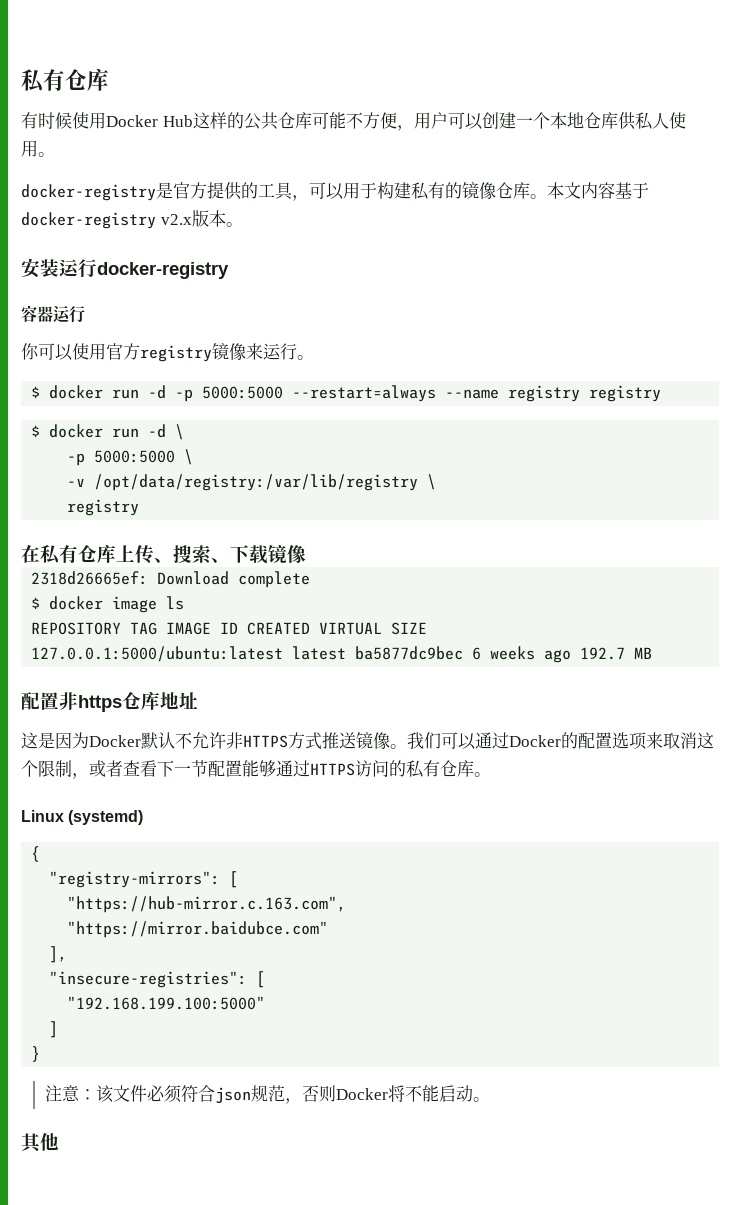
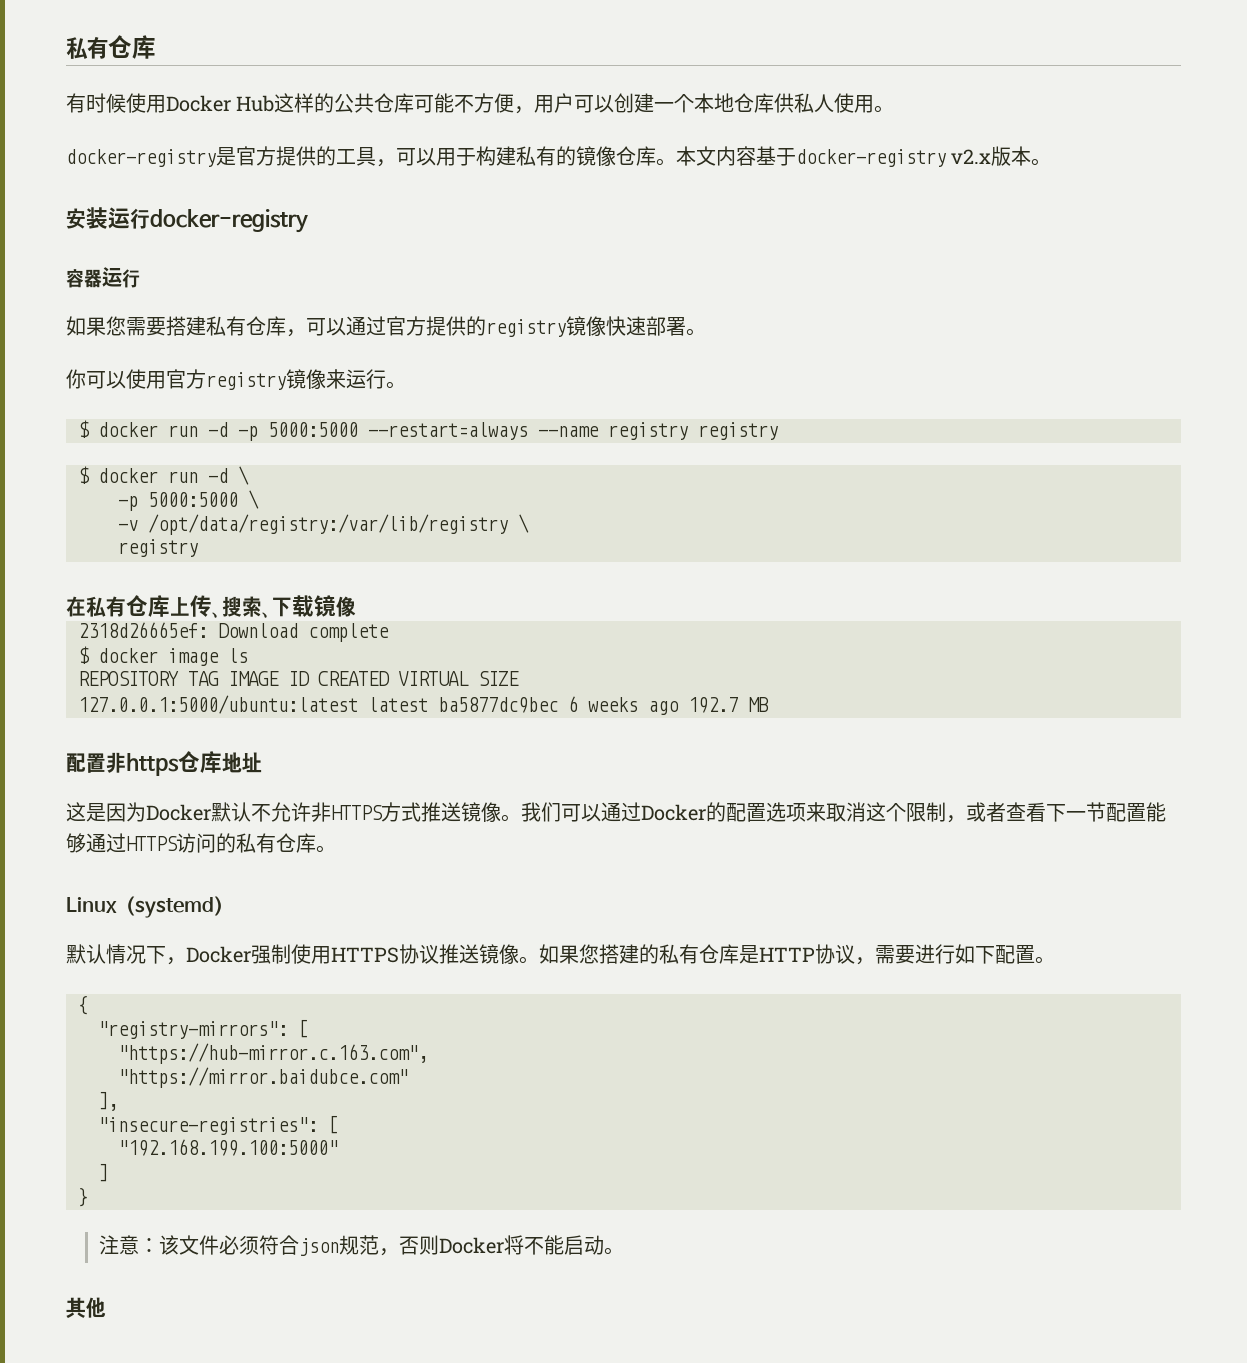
(85, 314) none -> [66,316,706,337] // 如果您需要搭建私有仓库，可以通过官方提供的registry镜像快速部署。
[68,810,144,825] (systemd) -> [117,896,232,918] [66,944,1055,965] （systemd） // 默认情况下，Docker强制使用HTTPS协议推送镜像。如果您搭建的私有仓库是HTTP协议，需要进行如下配置。

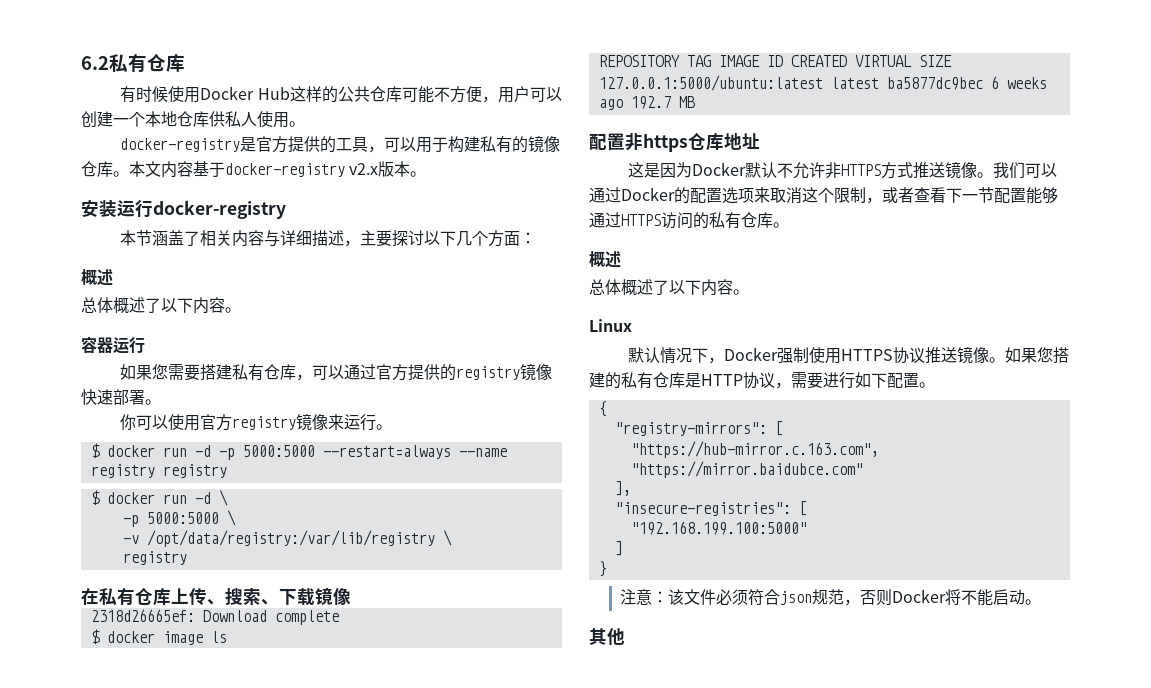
(66, 48) none -> [81,56,109,70] 6.2
(308, 221) none -> [120,230,537,247] [81,269,113,286] [81,297,241,314] // 本节涵盖了相关内容与详细描述，主要探讨以下几个方面： // 概述 // 总体概述了以下内容。
(336, 849) none -> [589,251,621,268] [589,279,749,296] // 概述 // 总体概述了以下内容。
[117,896,232,918] （systemd） -> (632, 325) none

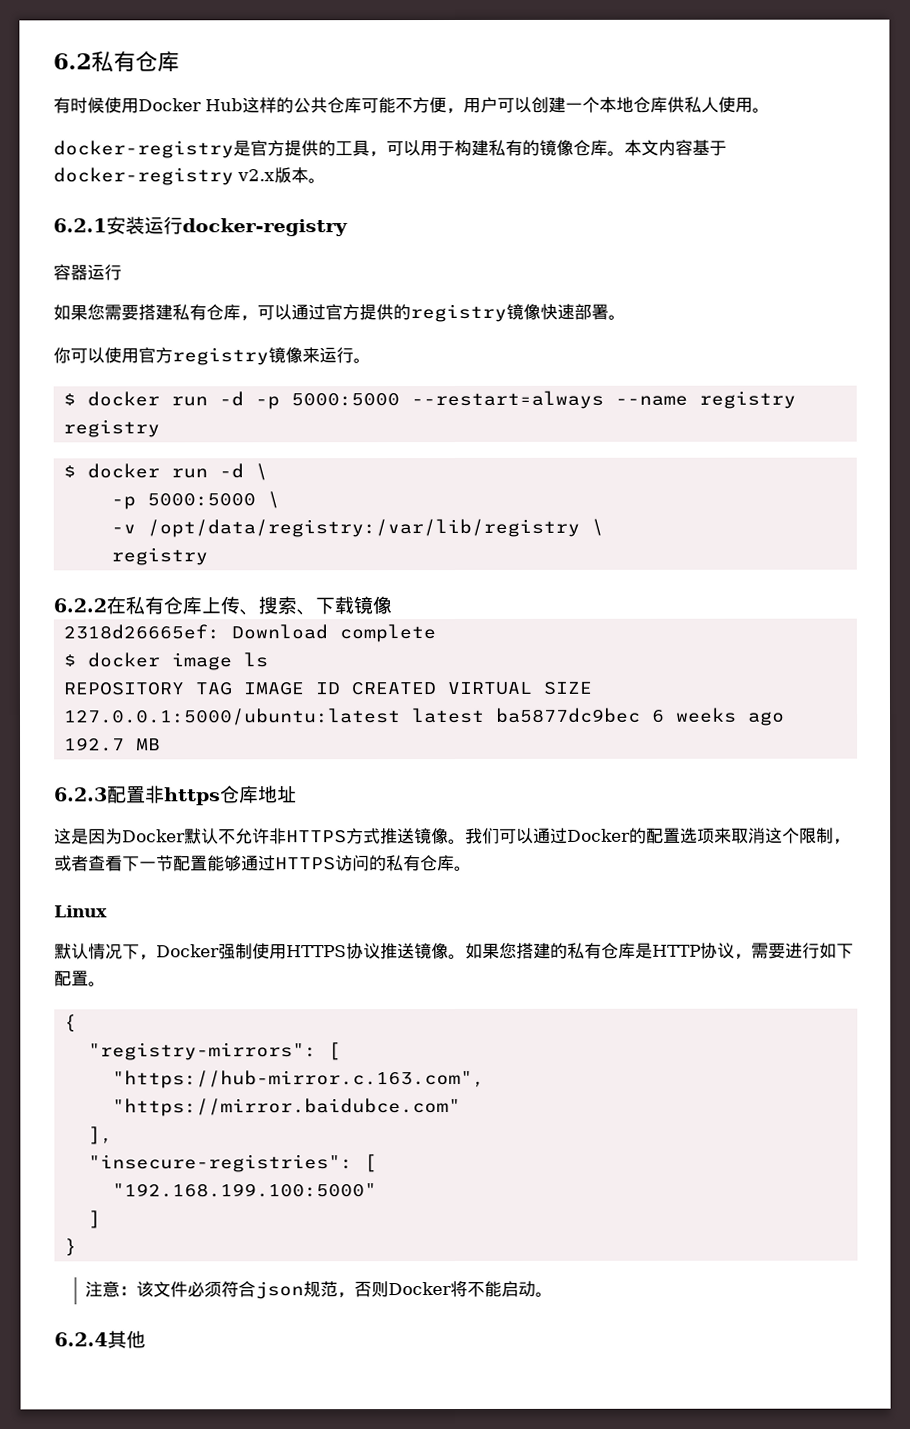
(427, 174) none -> [53,218,107,233] 6.2.1
[120,230,537,247] [81,269,113,286] [81,297,241,314] // 本节涵盖了相关内容与详细描述，主要探讨以下几个方面： // 概述 // 总体概述了以下内容。 -> (348, 227) none
(187, 558) none -> [53,598,107,613] 6.2.2
(695, 102) none -> [54,787,108,802] 6.2.3
[589,251,621,268] [589,279,749,296] // 概述 // 总体概述了以下内容。 -> (472, 868) none
(1042, 602) none -> [54,1332,108,1347] 6.2.4

